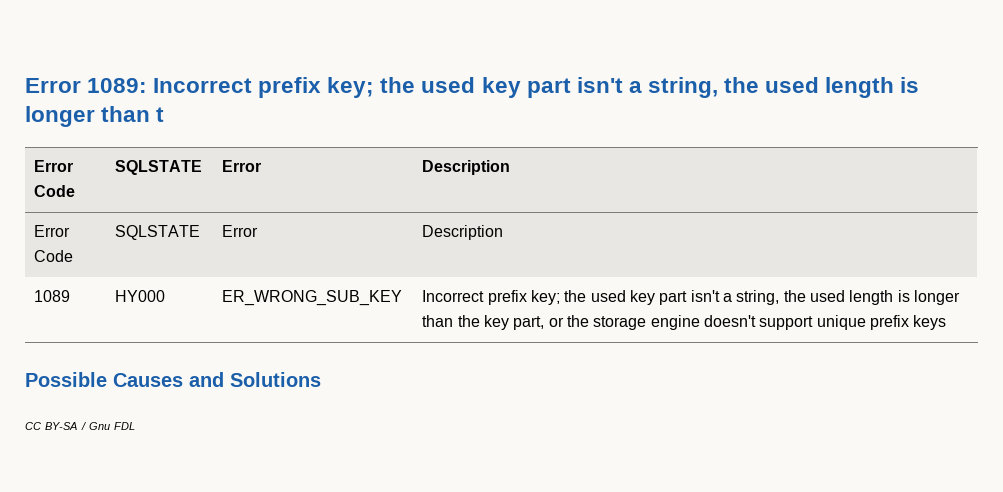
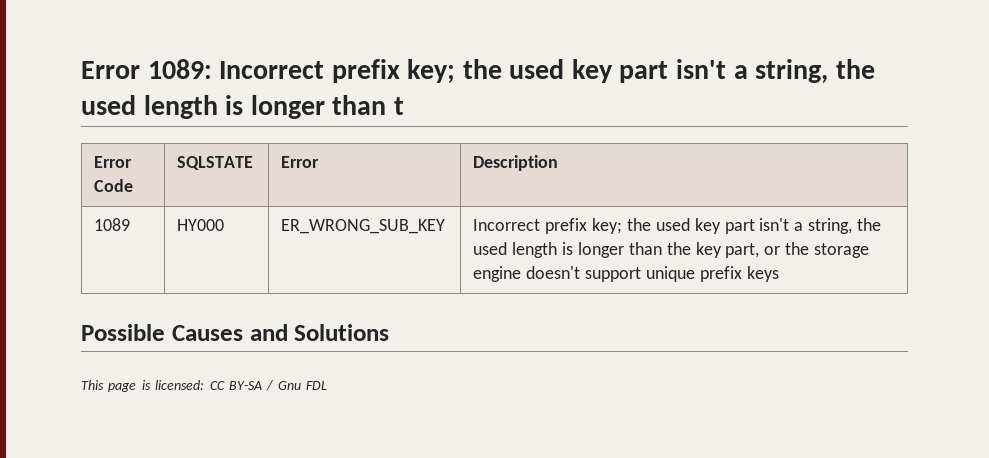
[34,225,71,237] [34,250,74,262] [115,225,201,240] [222,225,259,237] [422,225,504,240] // Error Code | SQLSTATE | Error | Description -> (559, 163) none
(321, 379) none -> [81,380,205,392] This page is licensed:

